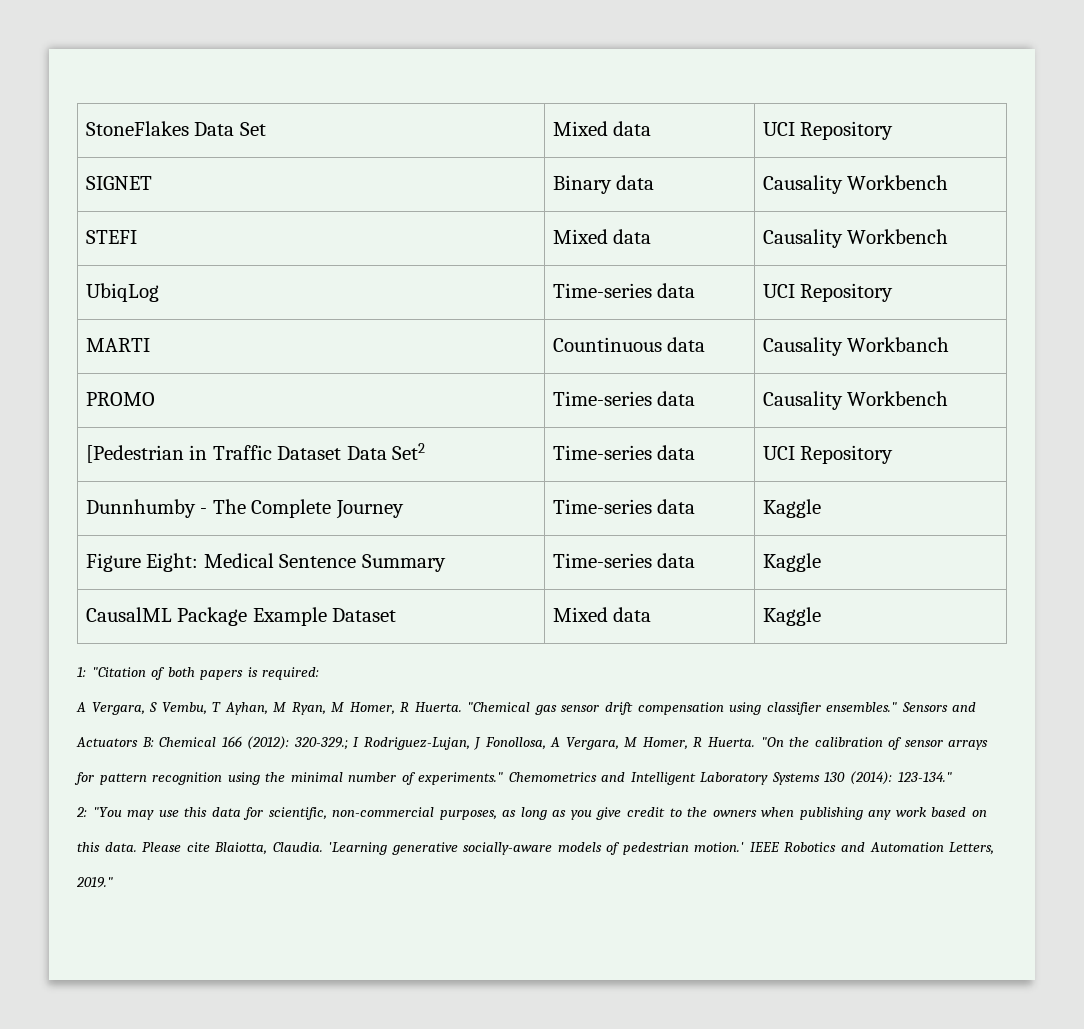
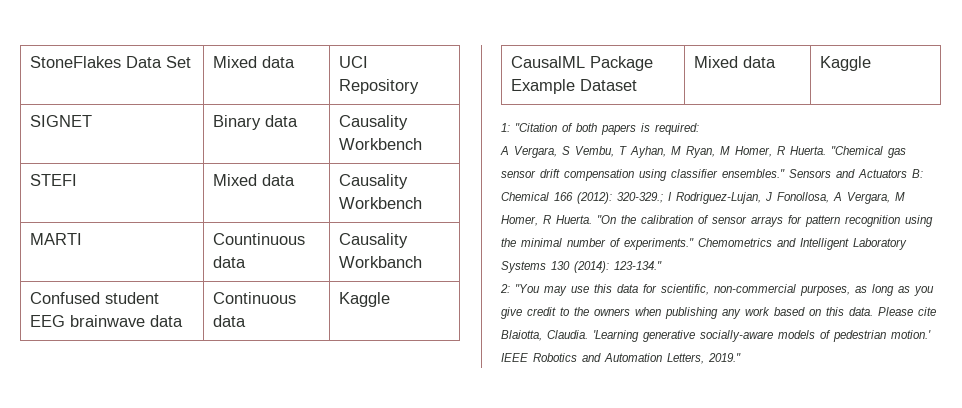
[85,283,159,302] [552,283,696,298] [762,283,894,302] // UbiqLog | Time-series data | UCI Repository -> (422, 203) none
[85,392,155,406] [552,391,696,406] [762,391,949,410] [85,443,426,463] [552,445,696,460] [762,445,894,464] [85,499,404,519] [552,499,696,514] [762,499,821,518] [85,553,446,572] [552,553,652,568] PROMO | Time-series data | Causality Workbench // [Pedestrian in Traffic Dataset Data Set2 | Time-series data | UCI Repository // Dunnhumby - The Complete Journey | Time-series data | Kaggle // Figure Eight: Medical Sentence Summary | Time-series -> [29,292,159,304] [29,315,183,327] [212,292,296,304] Confused student EEG brainwave data | Continuous

